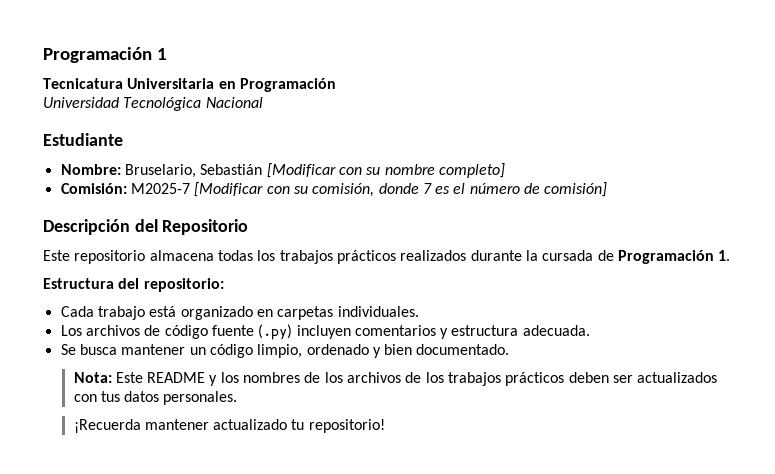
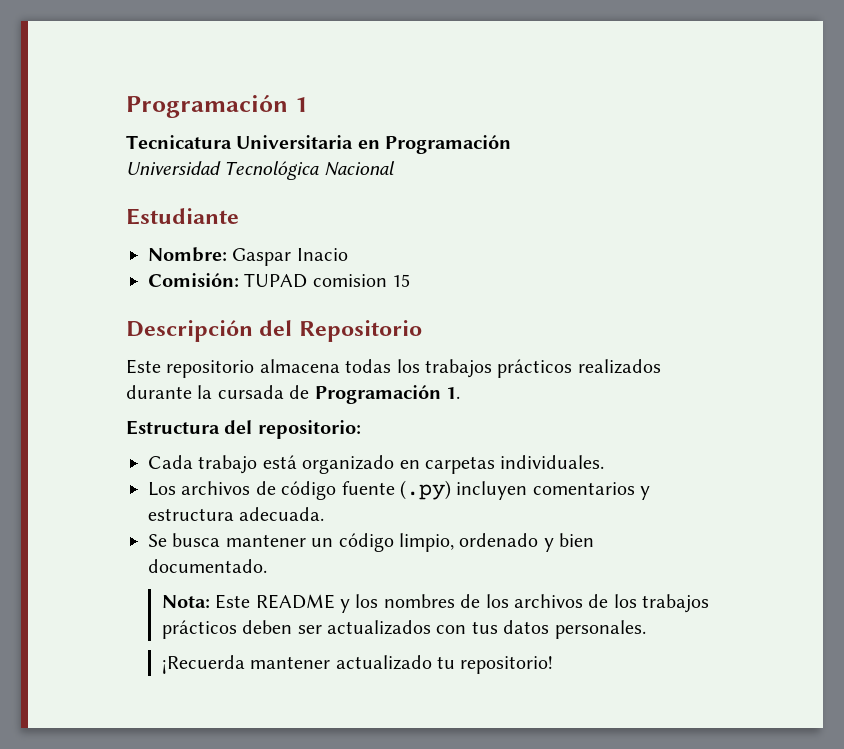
[124,163,505,178] [60,182,608,197] Bruselario, Sebastián [Modificar con su nombre completo] // Comisión: M2025-7 [Modificar con su comisión, donde 7 es el número de comisión] -> [232,248,348,266] [148,273,411,288] Gaspar Inacio // Comisión: TUPAD comision 15

